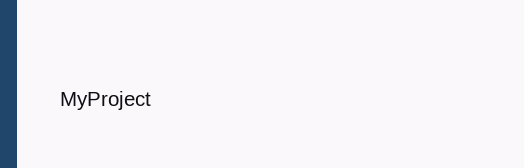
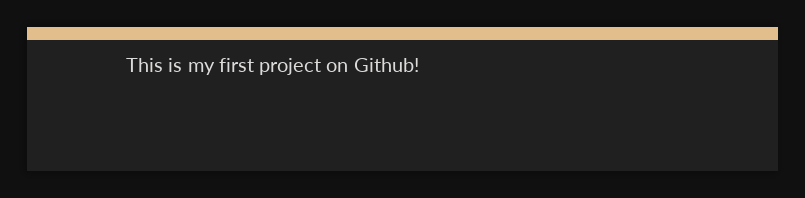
[60,91,151,110] MyProject -> [126,58,419,75] This is my first project on Github!

